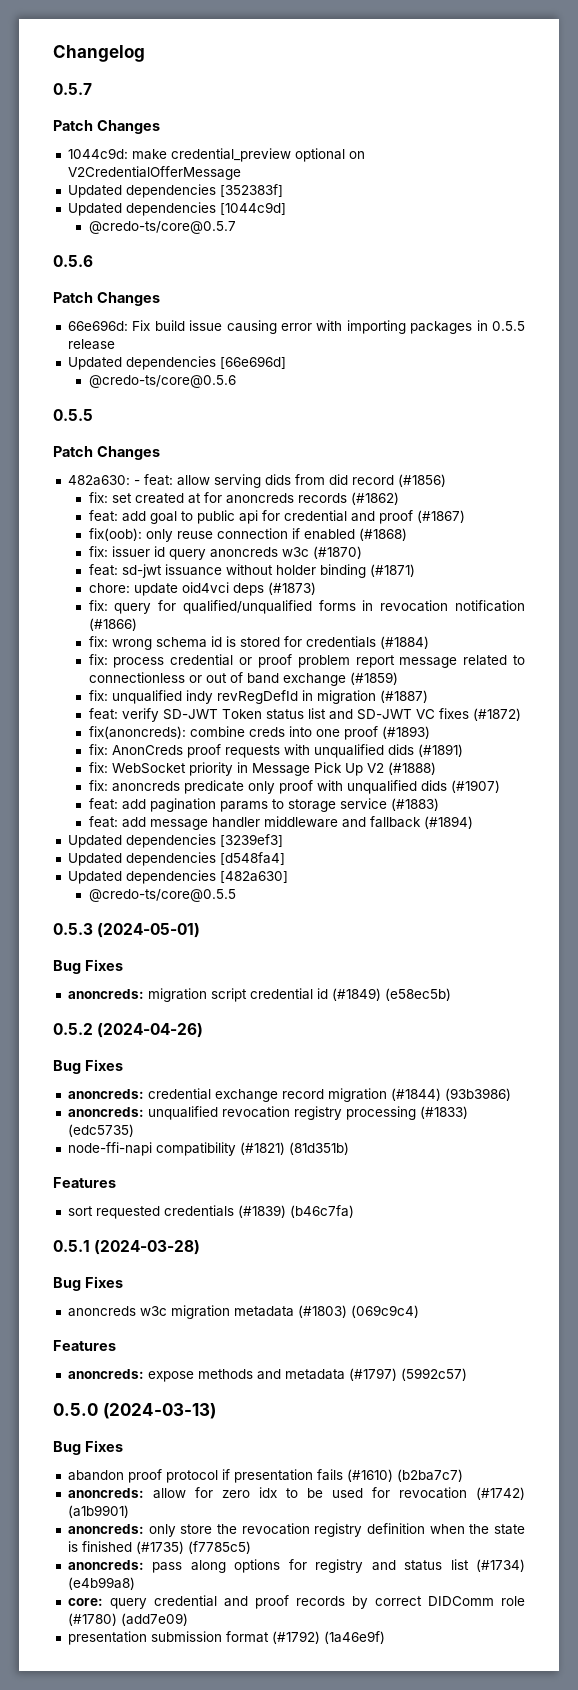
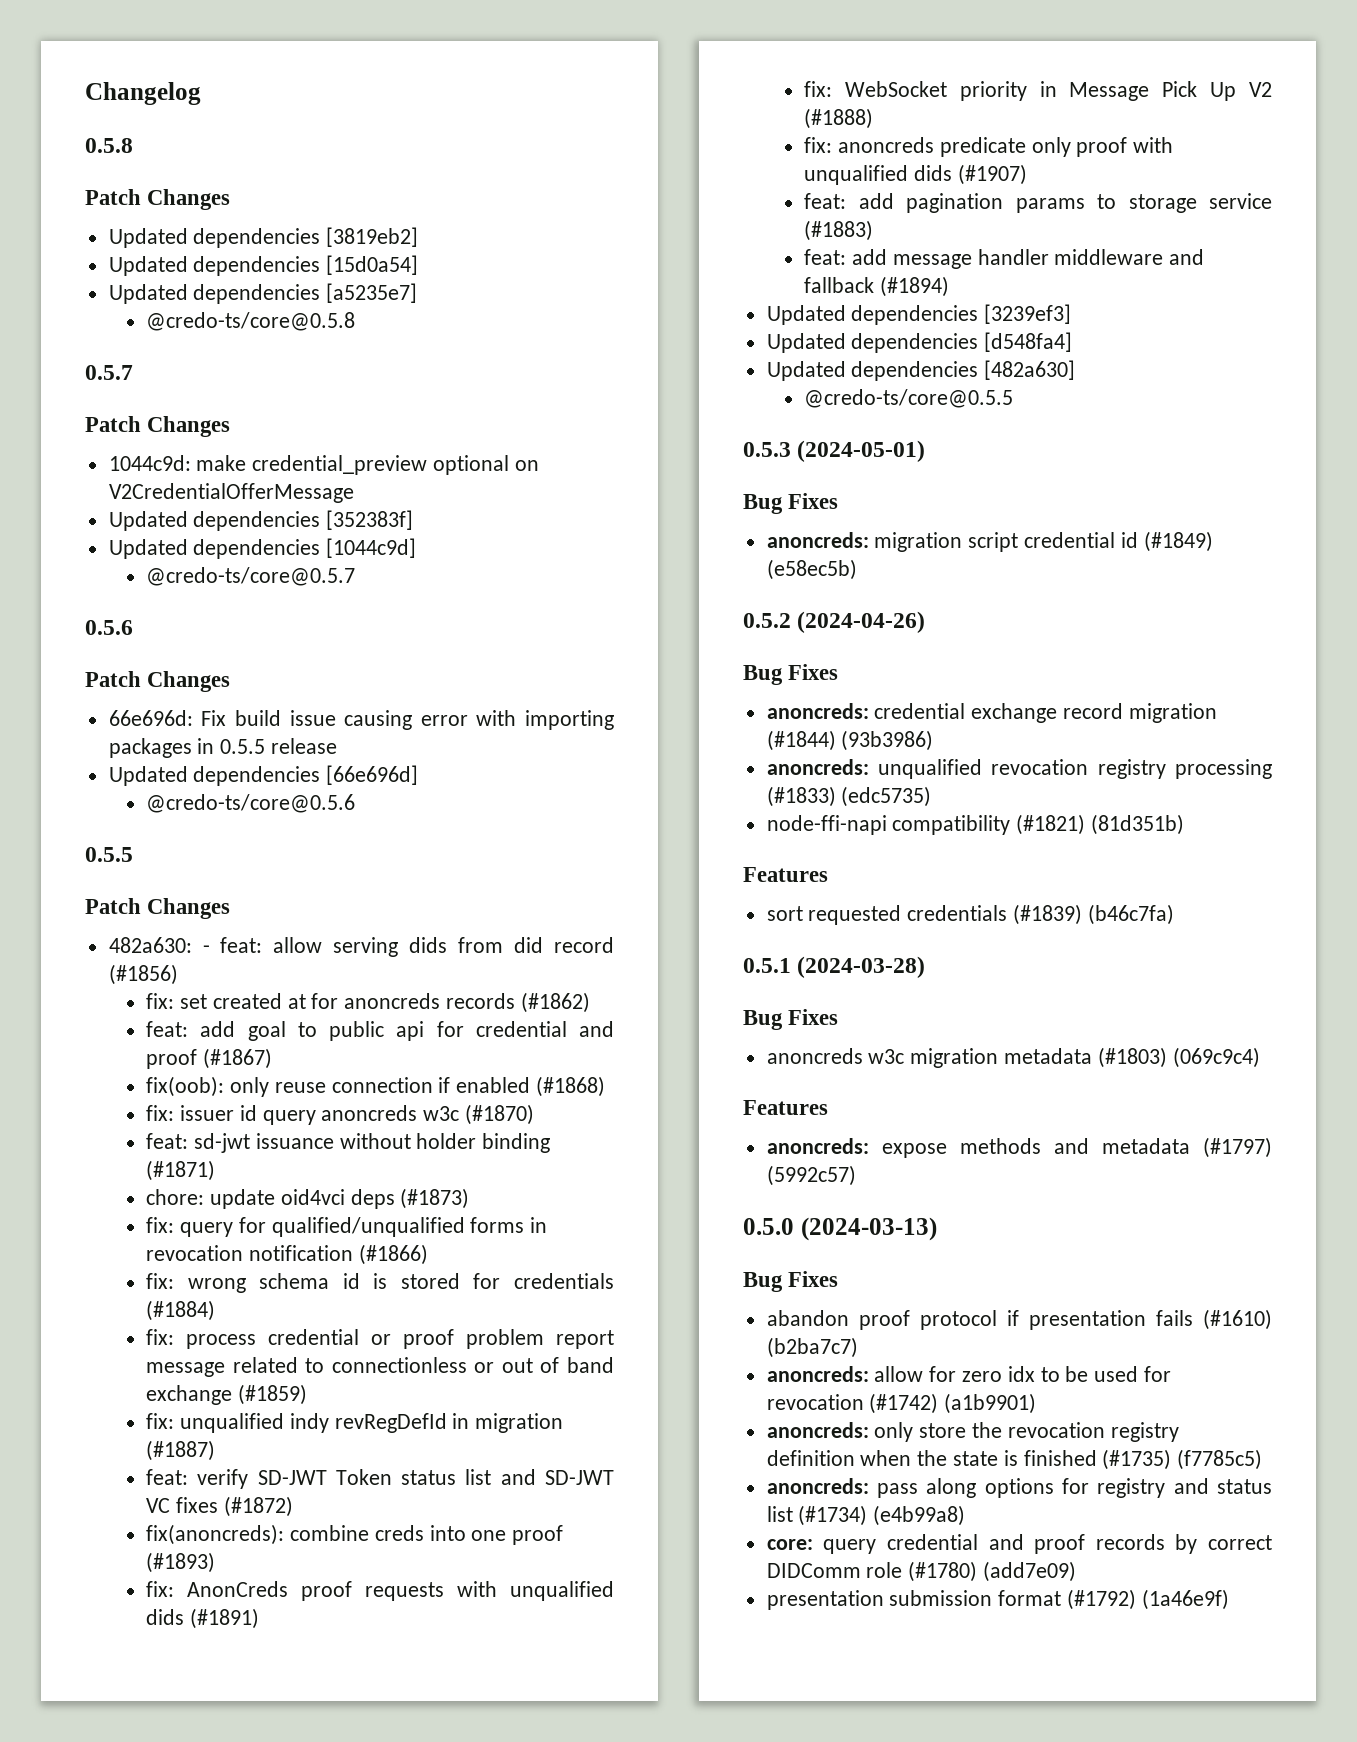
(145, 53) none -> [85,138,133,153] [85,189,231,210] [108,227,419,248] [108,255,419,276] [108,283,418,304] [146,312,356,331] // 0.5.8 // Patch Changes // Updated dependencies [3819eb2] // Updated dependencies [15d0a54] // Updated dependencies [a5235e7] // @credo-ts/core@0.5.8

